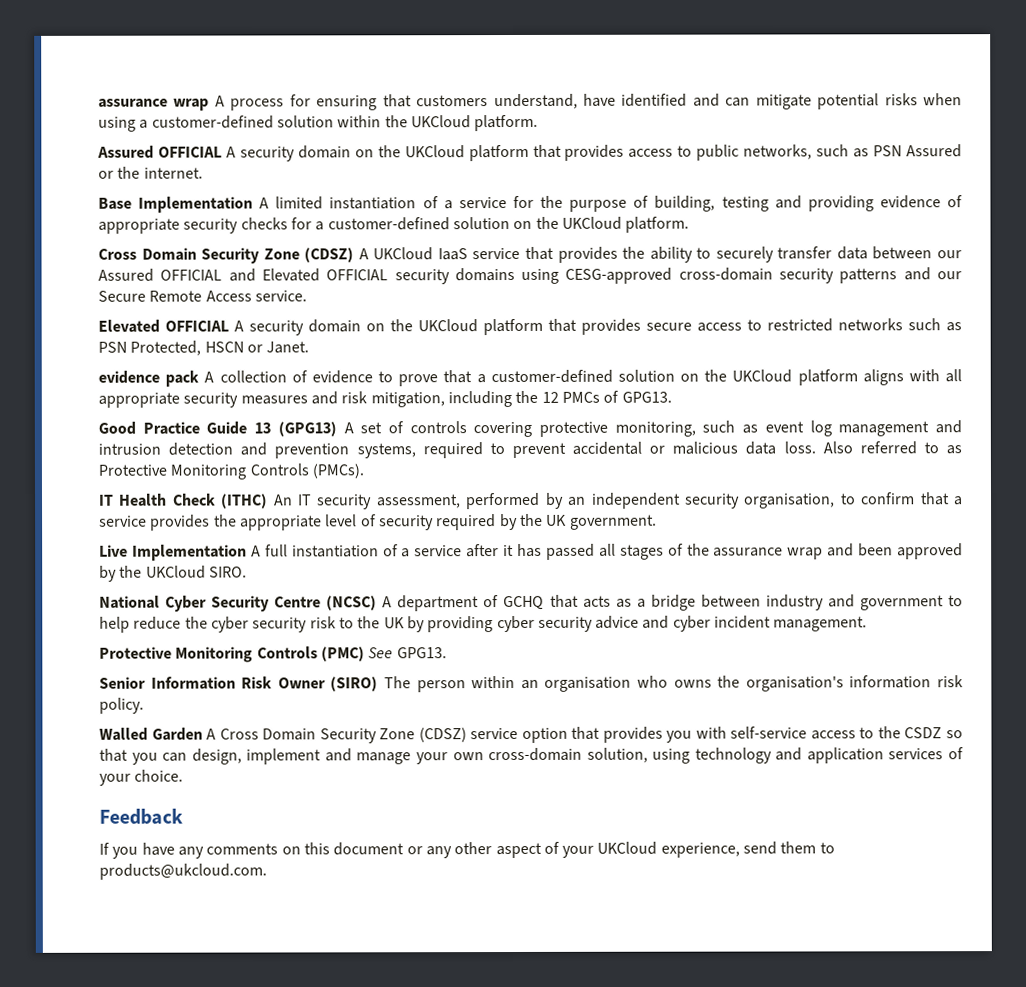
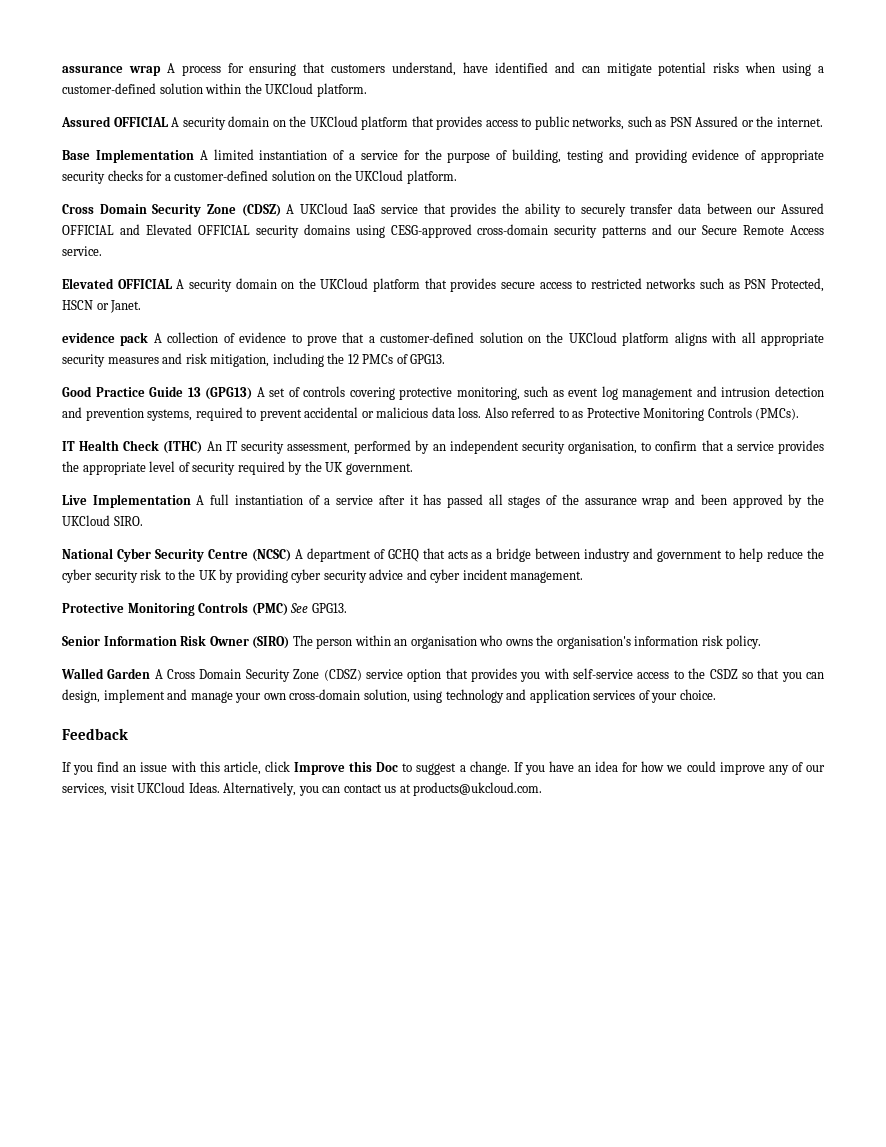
[141,841,835,859] have any comments on this document or any other aspect of your UKCloud experience, send them to -> [97,761,826,775] [62,782,411,796] find an issue with this article, click Improve this Doc to suggest a change. If you have an idea for how we could improve any of our services, visit UKCloud Ideas. Alternatively, you can contact us at

